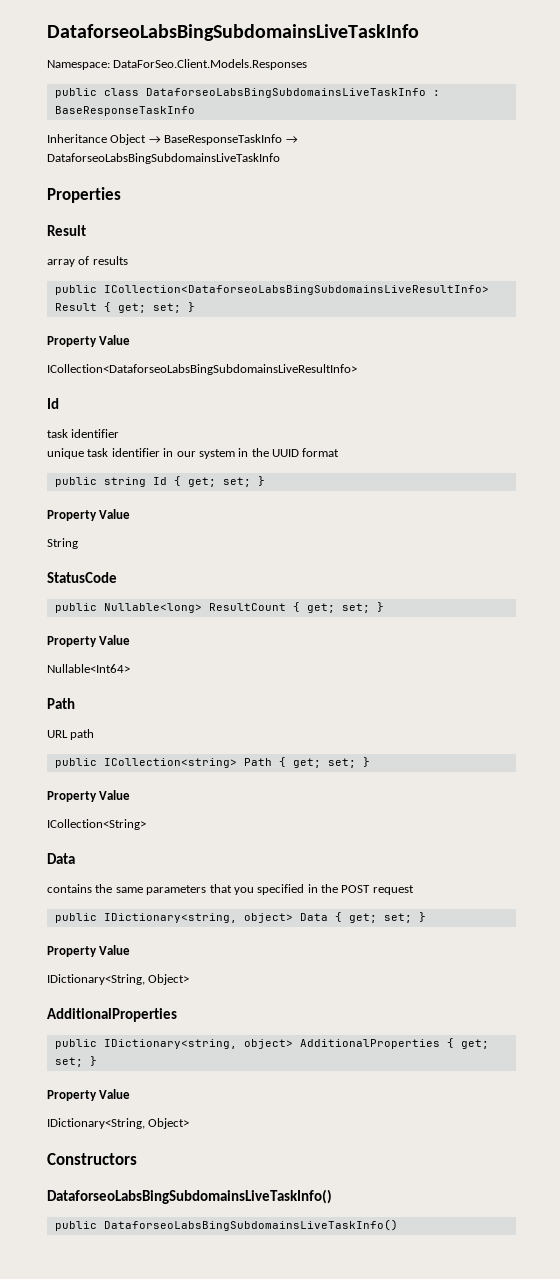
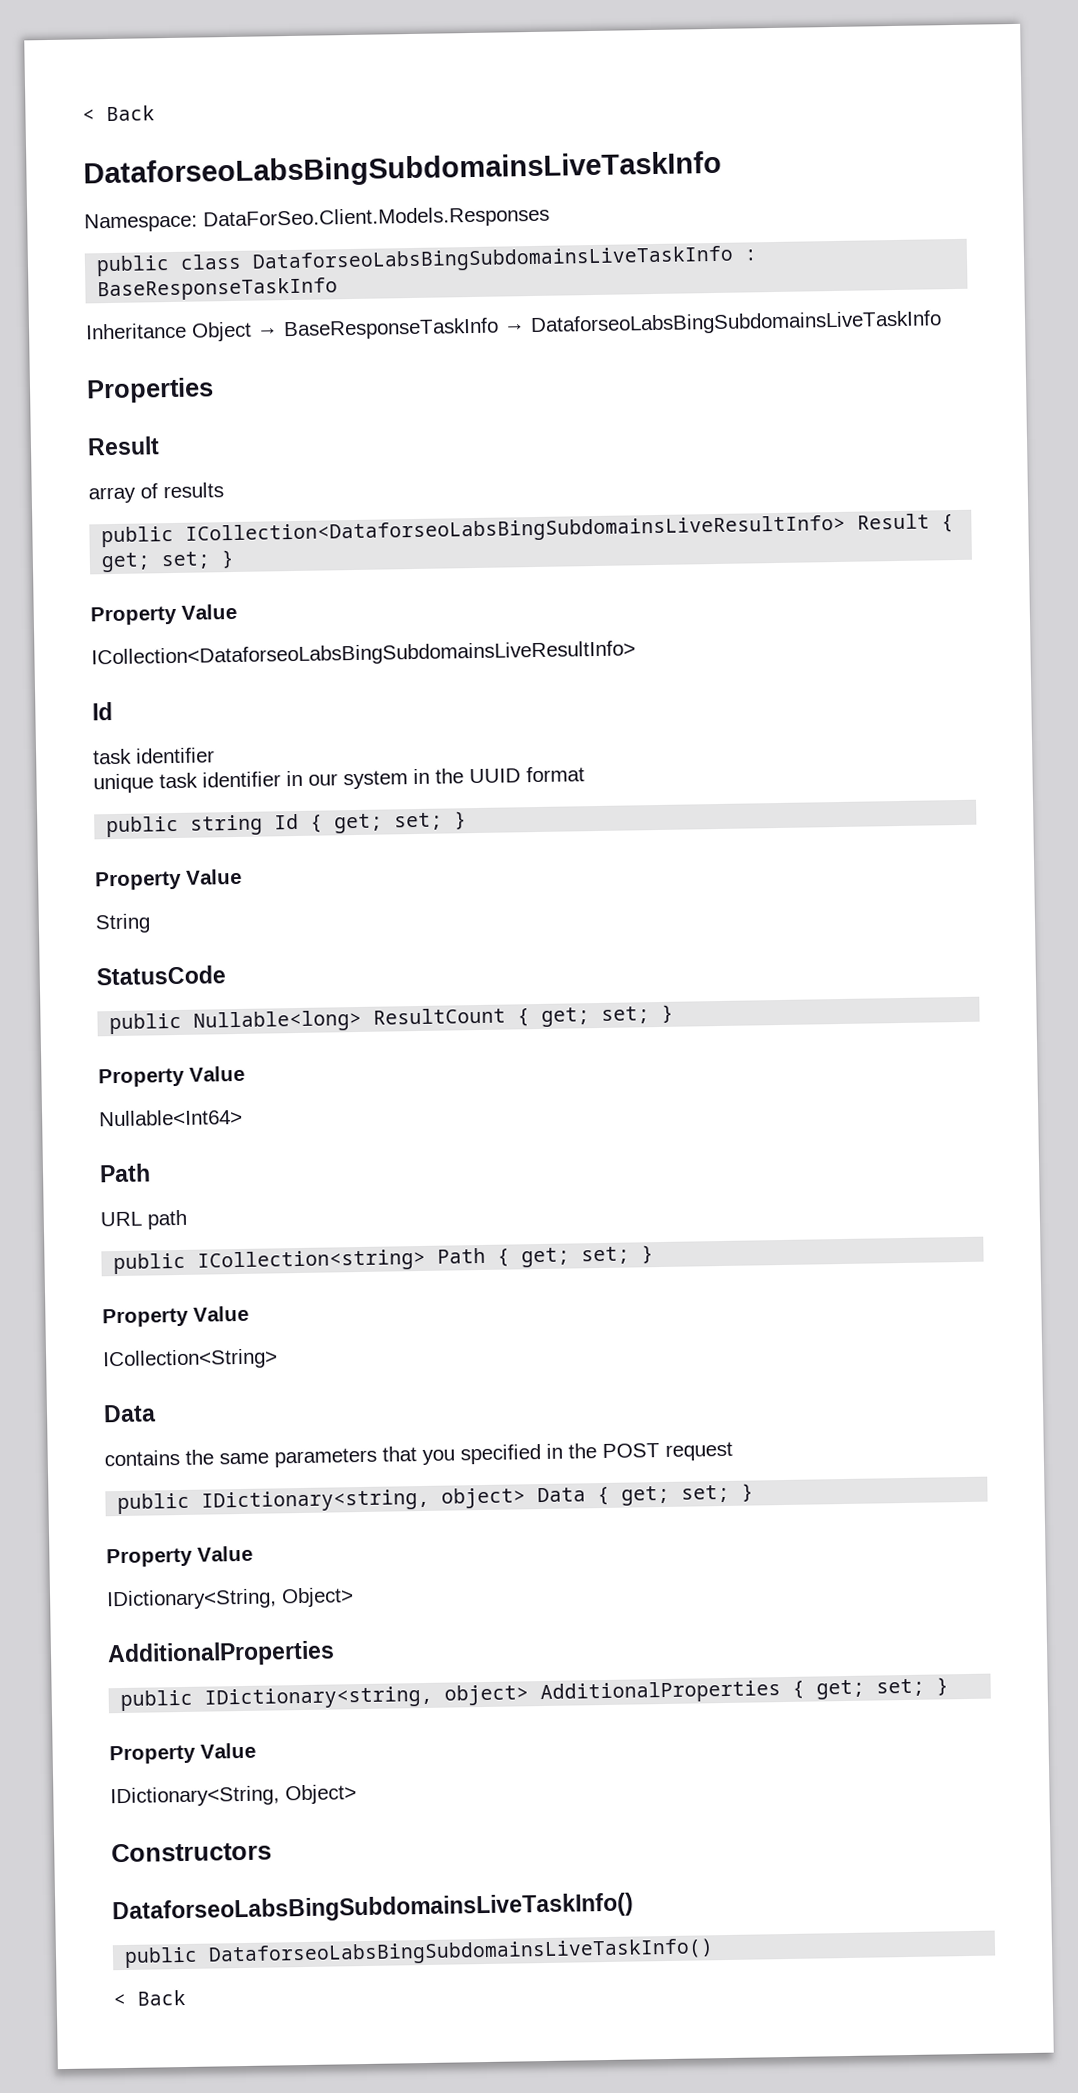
(47, 32) none -> [82,105,155,122] < Back //
(398, 1225) none -> [113,1989,186,2007] // < Back

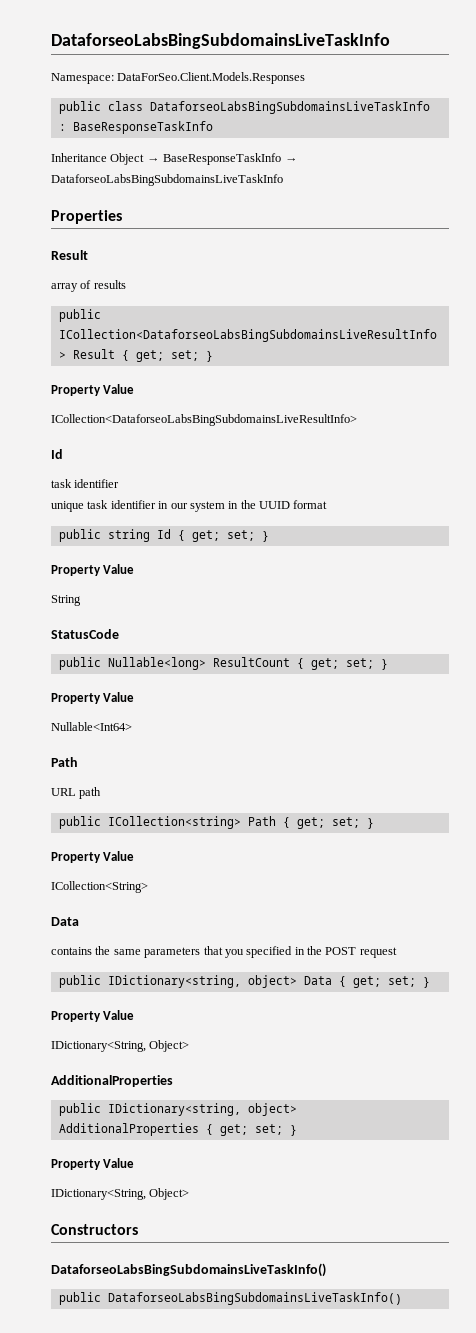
[82,105,155,122] < Back // -> (51, 41) none
[113,1989,186,2007] // < Back -> (402, 1298) none

